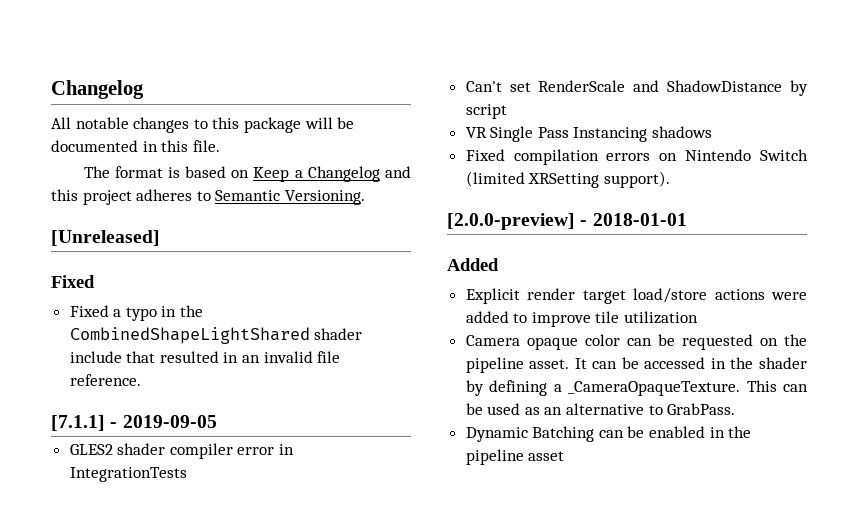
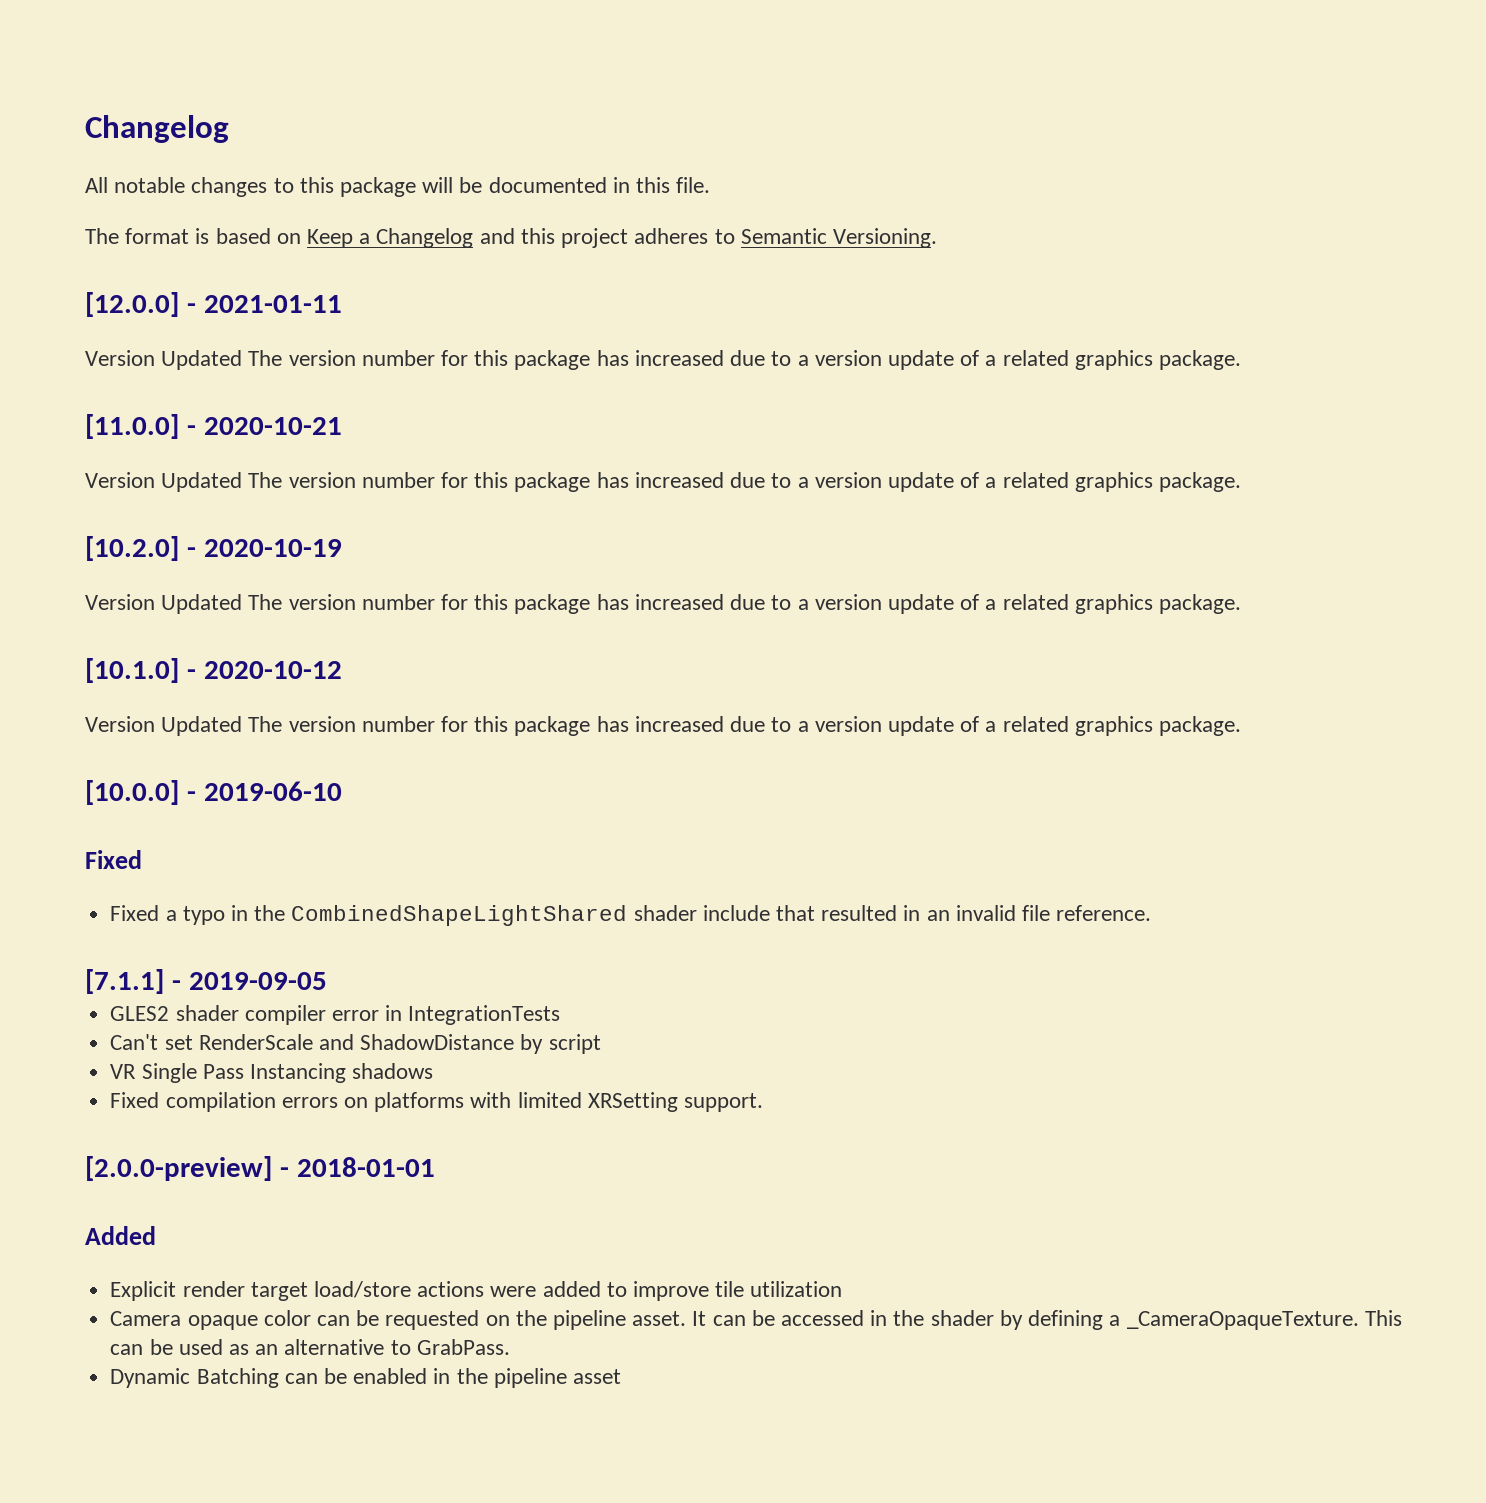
[51,230,160,246] [Unreleased] -> [85,292,342,317] [85,350,1241,370] [85,414,342,439] [85,472,1241,492] [85,536,342,561] [85,594,1241,614] [85,658,342,683] [85,716,1241,736] [85,780,342,805] [12.0.0] - 2021-01-11 // Version Updated The version number for this package has increased due to a version update of a related graphics package. // [11.0.0] - 2020-10-21 // Version Updated The version number for this package has increased due to a version update of a related graphics package. // [10.2.0] - 2020-10-19 // Version Updated The version number for this package has increased due to a version update of a related graphics package. // [10.1.0] - 2020-10-12 // Version Updated The version number for this package has increased due to a version update of a related graphics package. // [10.0.0] - 2019-06-10
[685,149,808,161] [465,171,670,188] Nintendo Switch (limited XRSetting support). -> [374,1092,763,1112] platforms with limited XRSetting support.

